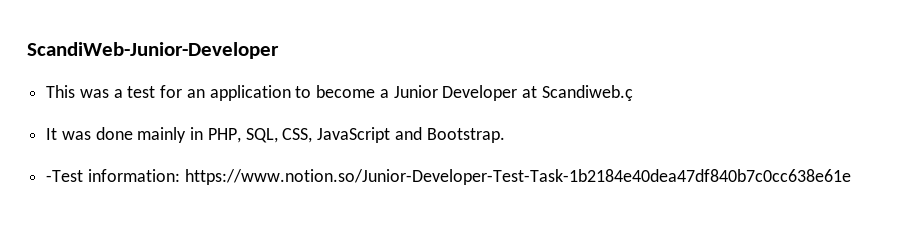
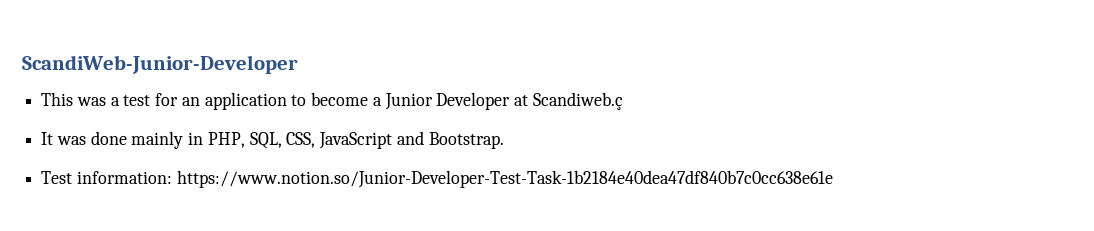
[46,170,84,182] -Test -> [41,171,73,184] Test

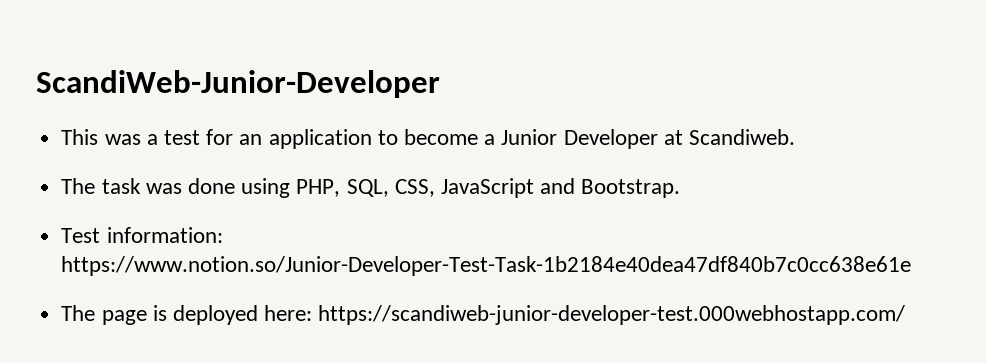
[532,92,623,110] [41,131,204,149] Scandiweb.ç // It was done mainly in -> [689,129,796,145] [61,178,291,198] Scandiweb. // The task was done using
(833, 179) none -> [61,305,906,325] // The page is deployed here: https://scandiweb-junior-developer-test.000webhostapp.com/

